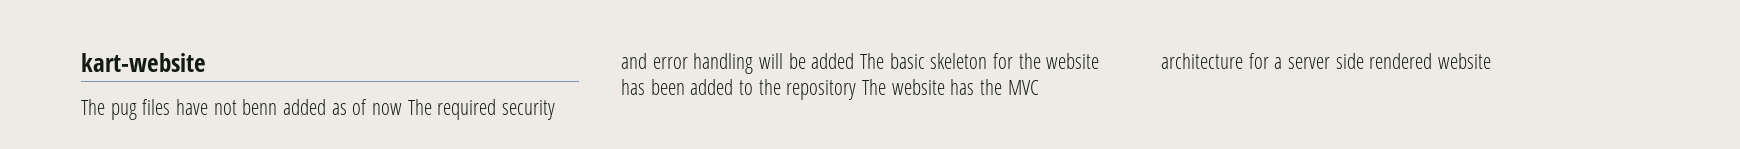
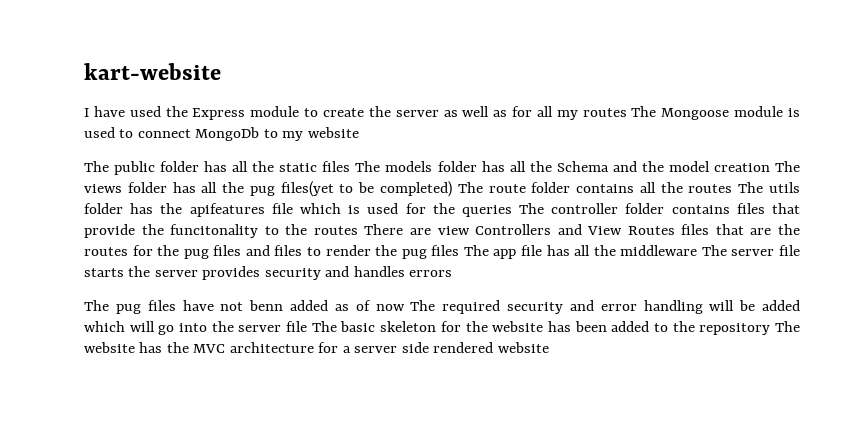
(206, 62) none -> [84,106,801,120] [84,127,359,141] [84,161,801,175] [84,181,801,197] [84,203,800,217] [84,224,800,238] [84,245,800,259] [84,266,453,280] // I have used the Express module to create the server as well as for all my routes The Mongoose module is used to connect MongoDb to my website // The public folder has all the static files The models folder has all the Schema and the model creation The views folder has all the pug files(yet to be completed) The route folder contains all the routes The utils folder has the apifeatures file which is used for the queries The controller folder contains files that provide the funcitonality to the routes There are view Controllers and View Routes files that are the routes for the pug files and files to render the pug files The app file has all the middleware The server file starts the server provides security and handles errors
(855, 61) none -> [84,321,308,335] which will go into the server file

